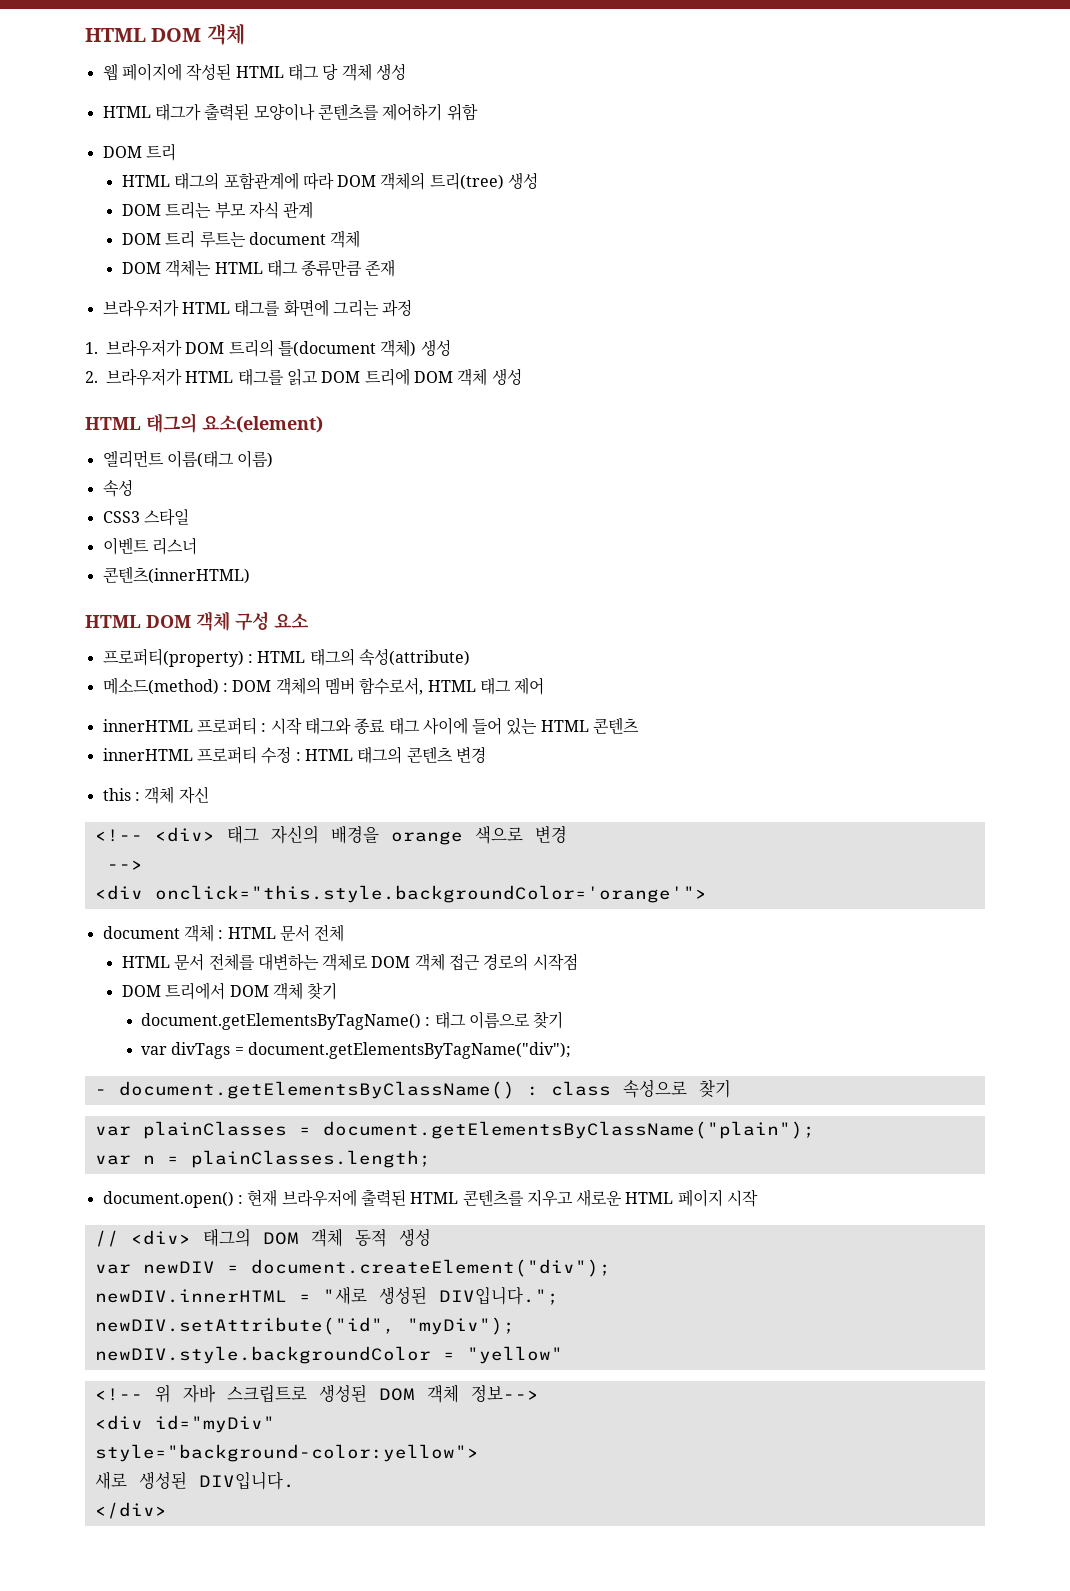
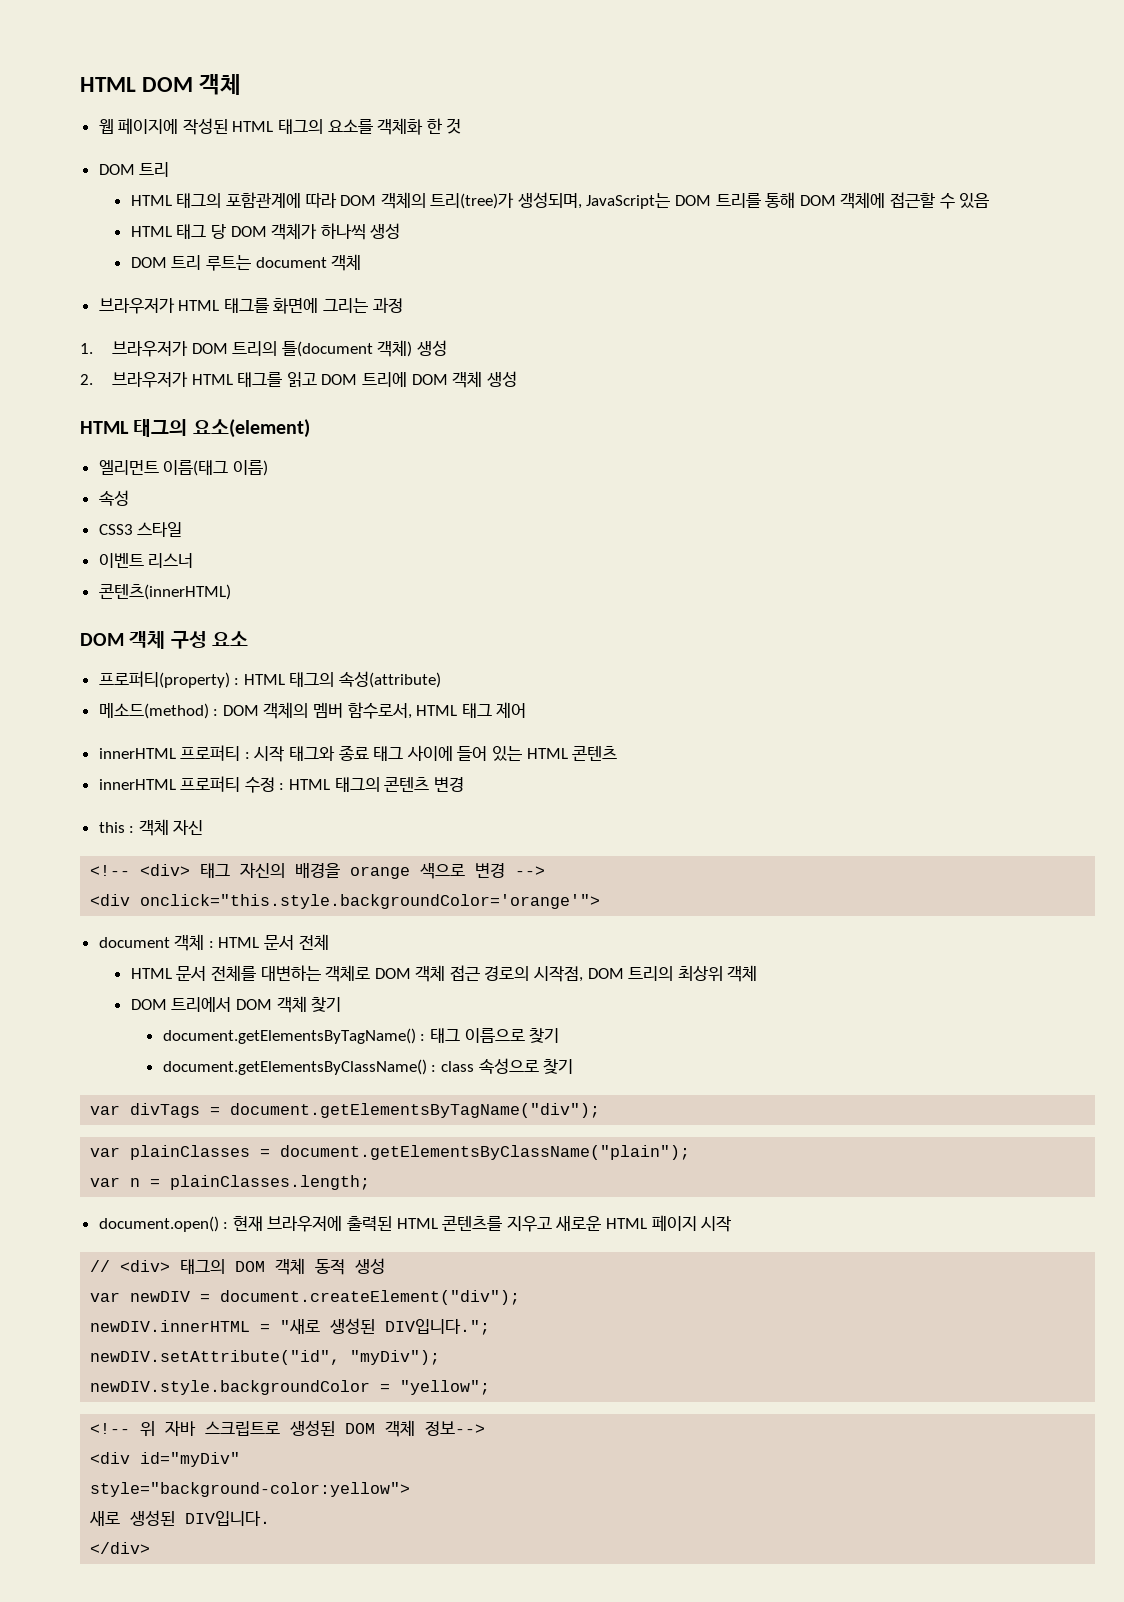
[287,63,406,81] [102,103,478,121] 태그 당 객체 생성 // HTML 태그가 출력된 모양이나 콘텐츠를 제어하기 위함 -> [278,118,462,135] 태그의 요소를 객체화 한 것
[429,172,539,190] [121,201,314,219] 트리(tree) 생성 // DOM 트리는 부모 자식 관계 -> [430,192,990,209] [130,223,401,240] 트리(tree)가 생성되며, JavaScript는 DOM 트리를 통해 DOM 객체에 접근할 수 있음 // HTML 태그 당 DOM 객체가 하나씩 생성
[121,259,396,277] // DOM 객체는 HTML 태그 종류만큼 존재 -> (362, 262) none
[85,615,141,628] HTML -> (231, 592) none
(567, 834) // -> (506, 870) none
[532,953,578,971] 시작점 -> [534,965,758,982] 시작점, DOM 트리의 최상위 객체
[141,1042,572,1059] [94,1089,107,1095] var divTags = document.getElementsByTagName("div"); // - -> (560, 1035) none
(731, 1088) none -> [90,1103,601,1118] // var divTags = document.getElementsByTagName("div");
[466,1346,563,1364] "yellow" -> [400,1380,491,1395] "yellow";

